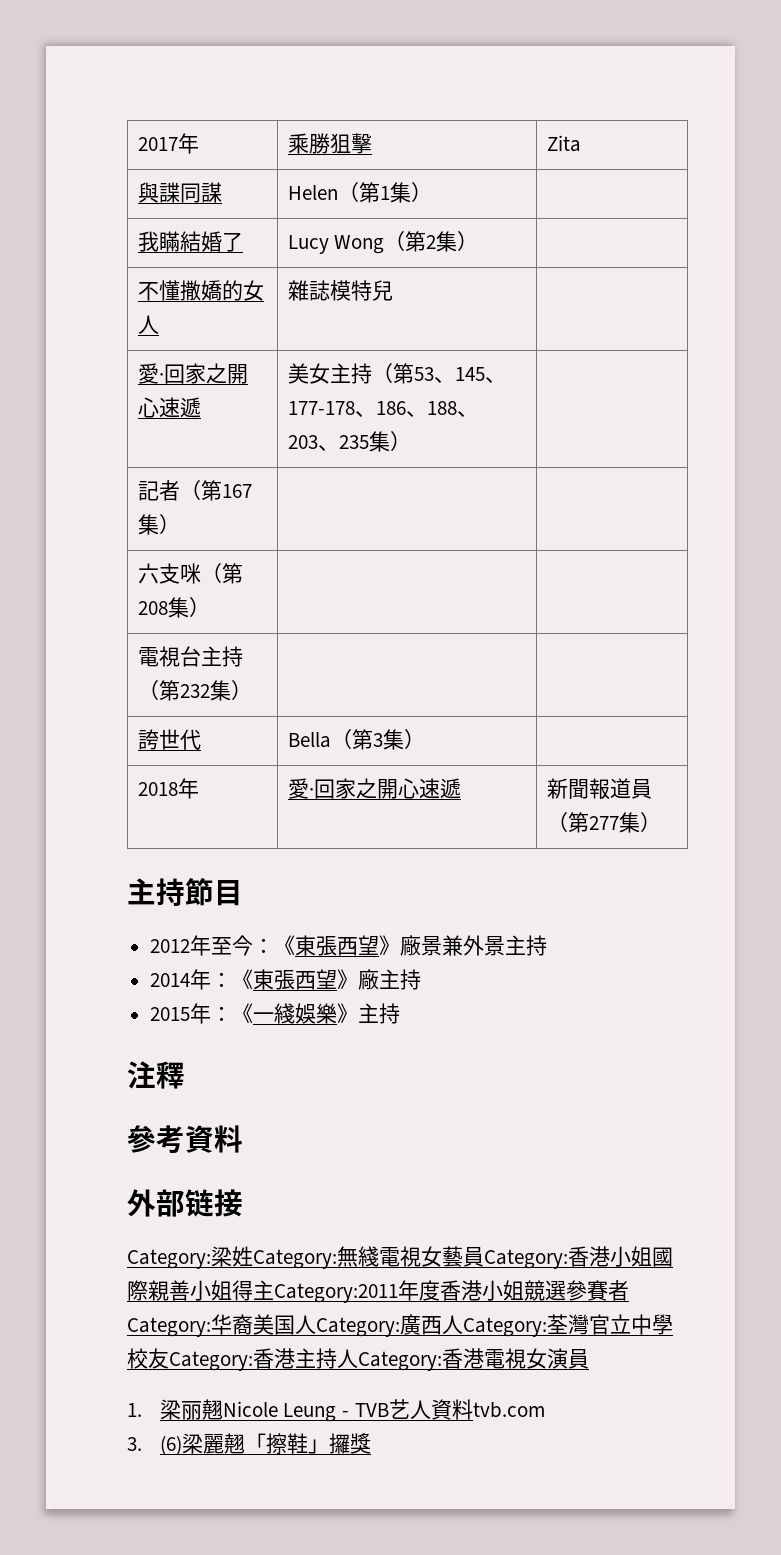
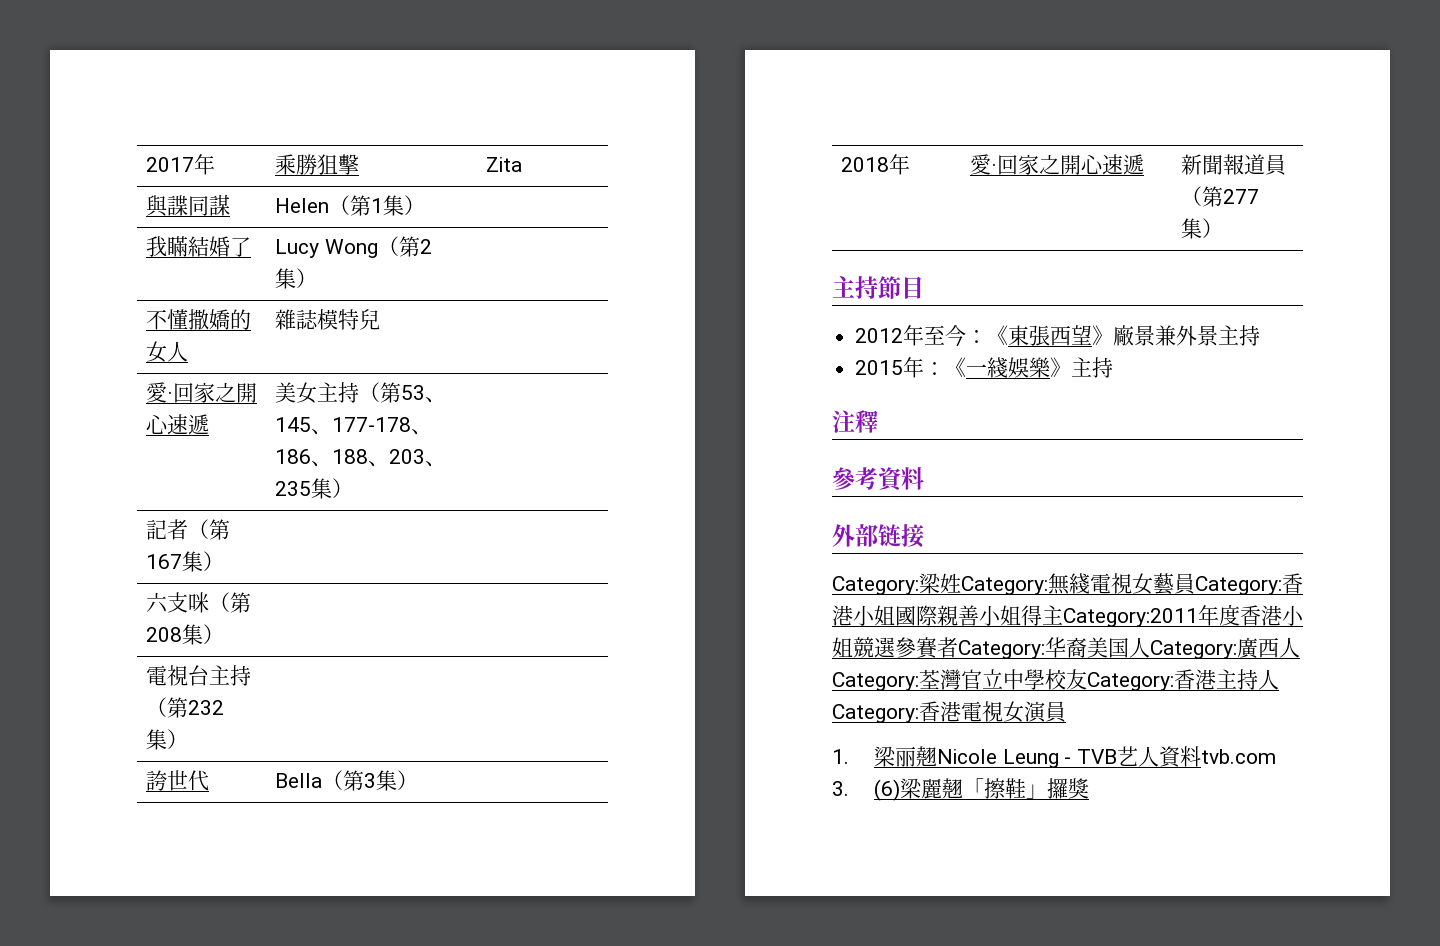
[150,969,422,990] // 2014年：《東張西望》廠主持 -> (1261, 335) none

